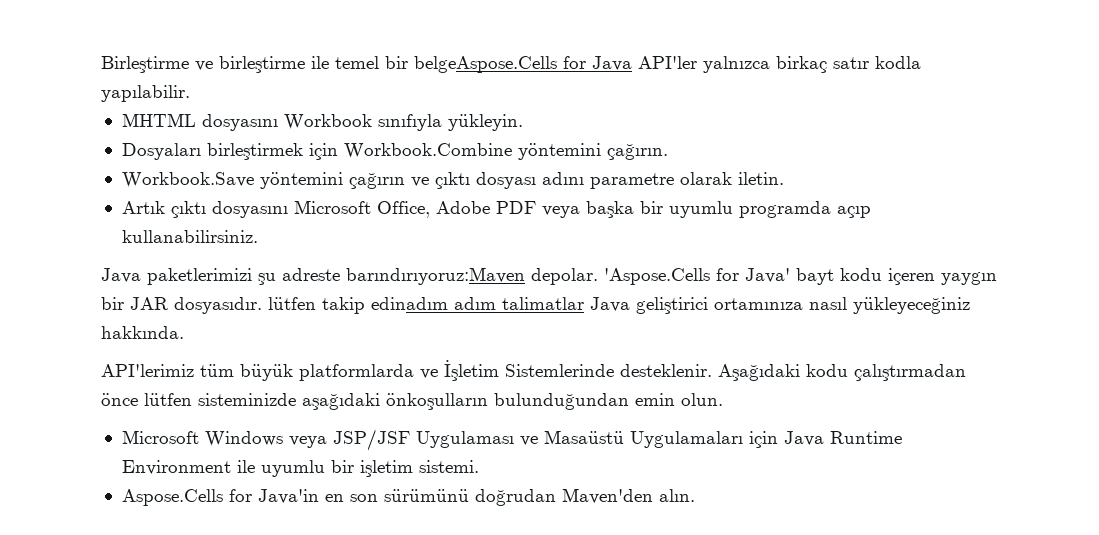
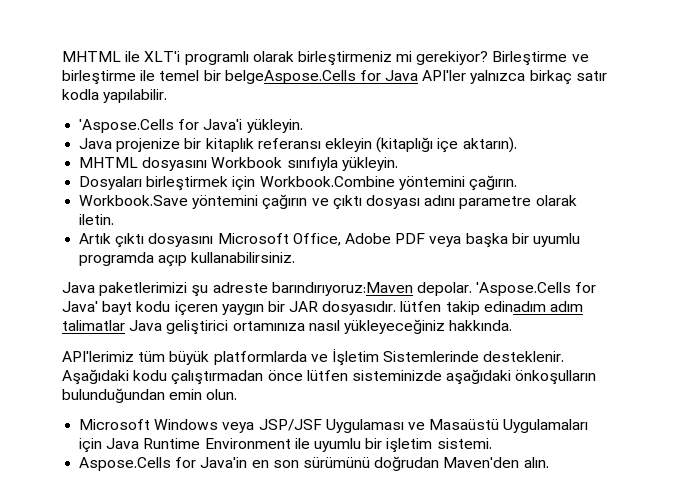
(101, 64) none -> [62,51,489,66] MHTML ile XLT'i programlı olarak birleştirmeniz mi gerekiyor?
(190, 93) none -> [79,119,303,133] [79,137,517,153] // 'Aspose.Cells for Java'i yükleyin. // Java projenize bir kitaplık referansı ekleyin (kitaplığı içe aktarın).

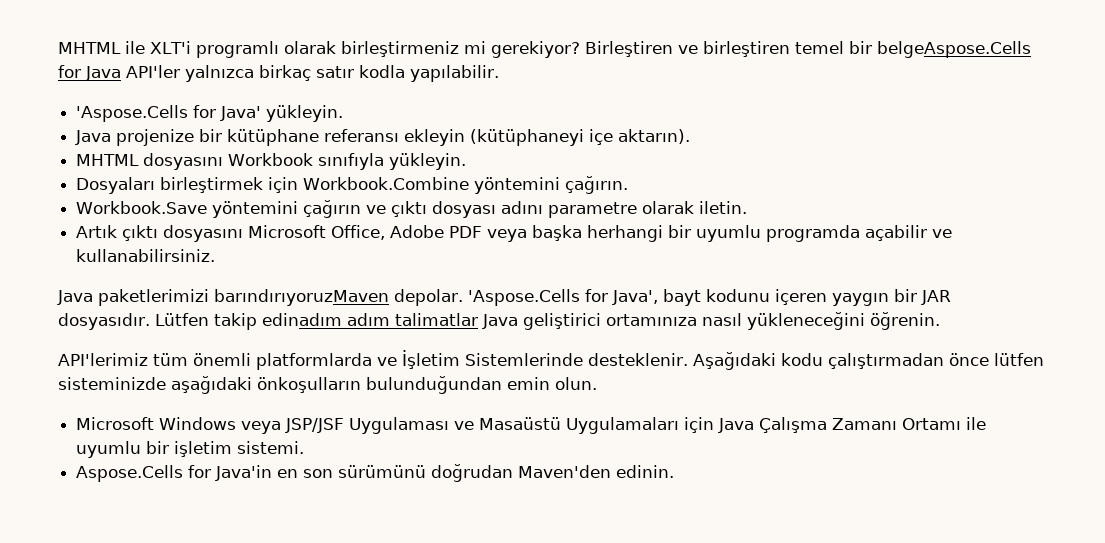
[492,51,589,66] [62,70,156,85] Birleştirme ve birleştirme ile -> [584,41,790,57] Birleştiren ve birleştiren
[203,119,243,130] Java'i -> [220,106,262,121] Java'
[205,138,254,152] kitaplık -> [227,129,320,146] kütüphane
[376,137,434,153] (kitaplığı -> [470,129,585,146] (kütüphaneyi
(508, 240) none -> [587,225,664,242] herhangi
[158,255,188,267] açıp -> [865,225,953,241] açabilir ve
[191,282,597,297] [62,301,171,315] şu adreste barındırıyoruz:Maven depolar. 'Aspose.Cells for Java' bayt kodu -> [214,289,770,306] barındırıyoruzMaven depolar. 'Aspose.Cells for Java', bayt kodunu
[400,301,442,312] lütfen -> [154,313,209,326] Lütfen
[343,319,513,334] yükleyeceğiniz hakkında. -> [746,312,940,330] yükleneceğini öğrenin.
[169,351,210,365] büyük -> [193,353,251,366] önemli
[143,438,291,449] Runtime Environment -> [759,417,962,433] Çalışma Zamanı Ortamı
[523,457,549,468] alın. -> [616,465,675,478] edinin.

